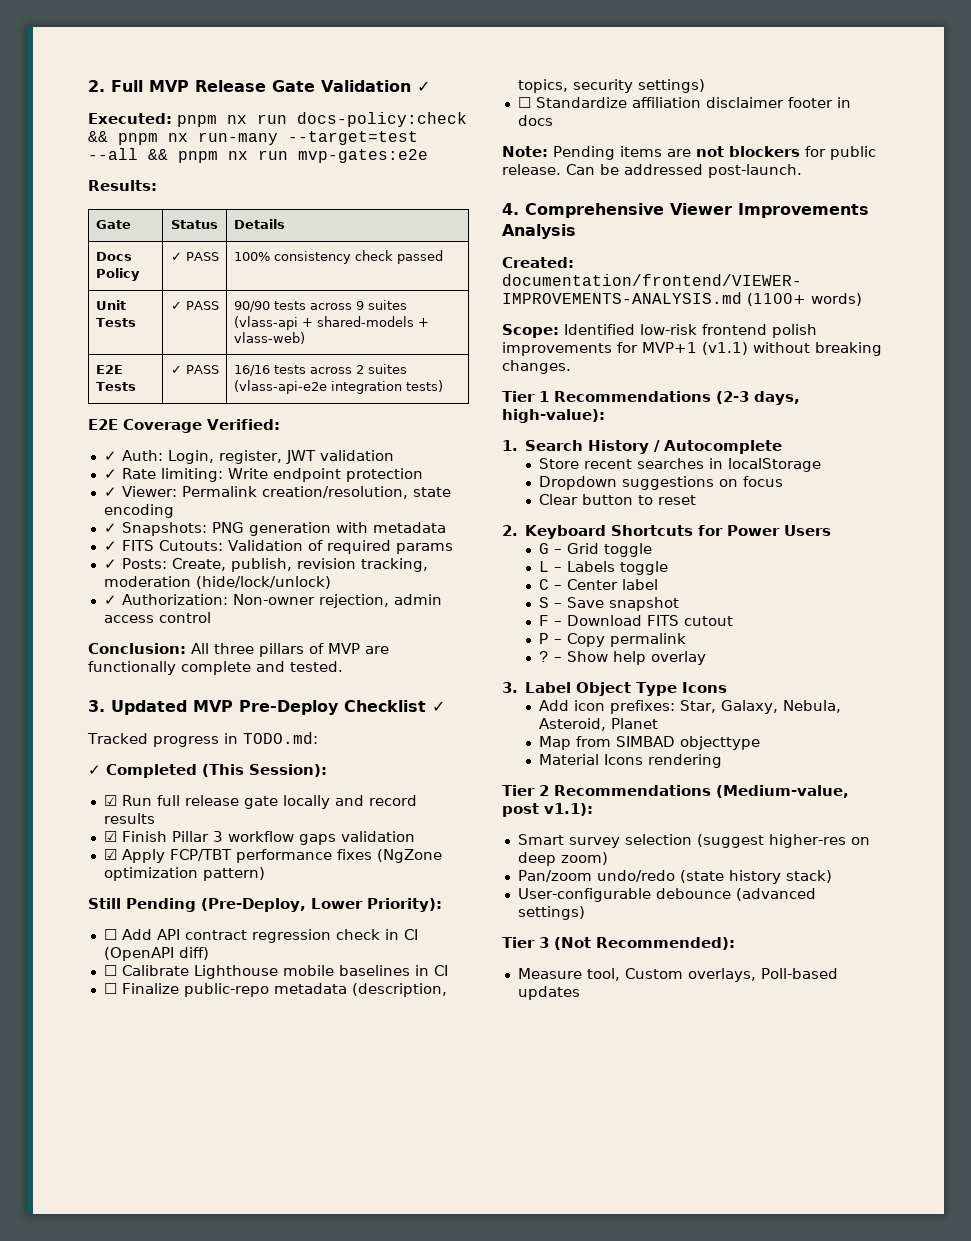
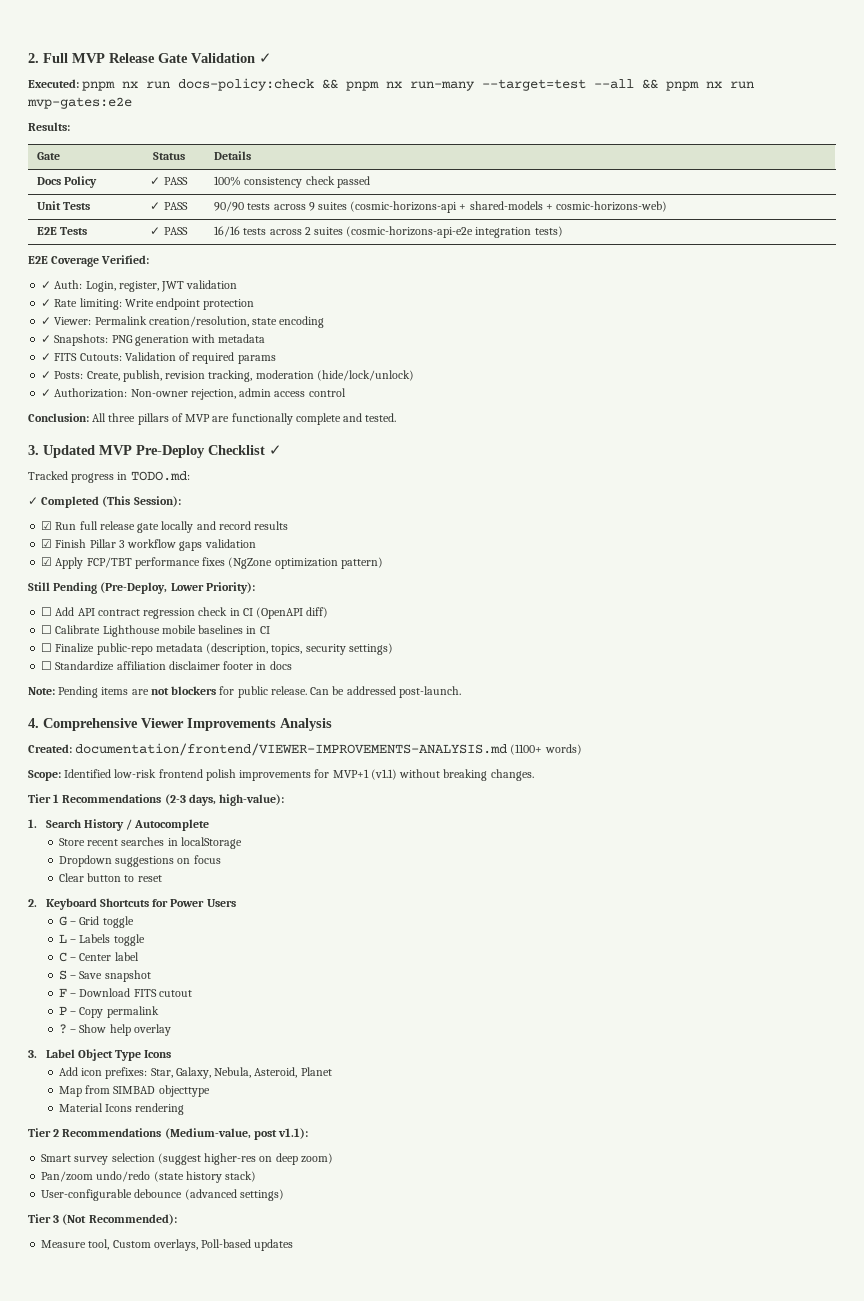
[233,316,298,330] (vlass-api -> [350,201,458,213] (cosmic-horizons-api
[233,332,305,344] vlass-web) -> [556,201,668,212] cosmic-horizons-web)
[233,380,327,394] (vlass-api-e2e -> [346,226,474,238] (cosmic-horizons-api-e2e

